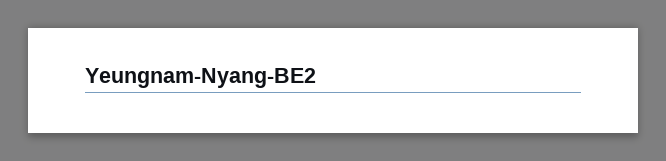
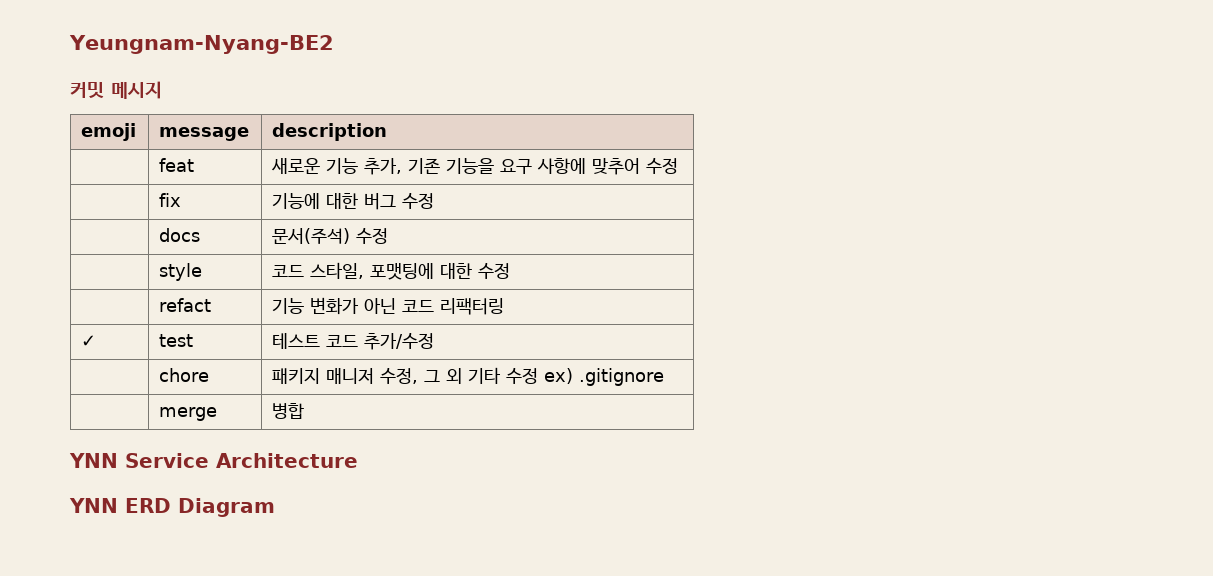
(316, 78) none -> [70,81,162,99] [81,123,137,141] [159,127,250,141] [272,123,388,141] [159,158,195,172] [271,158,679,175] [159,193,182,207] [272,193,435,210] [159,228,201,242] [272,228,389,244] [159,263,203,281] [272,262,511,280] [159,298,212,312] [272,297,505,315] [81,335,97,347] [159,334,194,347] [272,333,435,350] [159,368,210,382] [272,367,665,386] [159,407,218,421] [272,403,305,419] [69,453,358,468] [69,498,275,517] // 커밋 메시지 // emoji | message | description // | feat | 새로운 기능 추가, 기존 기능을 요구 사항에 맞추어 수정 // | fix | 기능에 대한 버그 수정 // | docs | 문서(주석) 수정 // | style | 코드 스타일, 포맷팅에 대한 수정 // | refact | 기능 변화가 아닌 코드 리팩터링 // ✓ | test | 테스트 코드 추가/수정 // | chore | 패키지 매니저 수정, 그 외 기타 수정 ex) .gitignore // | merge | 병합 // YNN Service Architecture // YNN ERD Diagram

